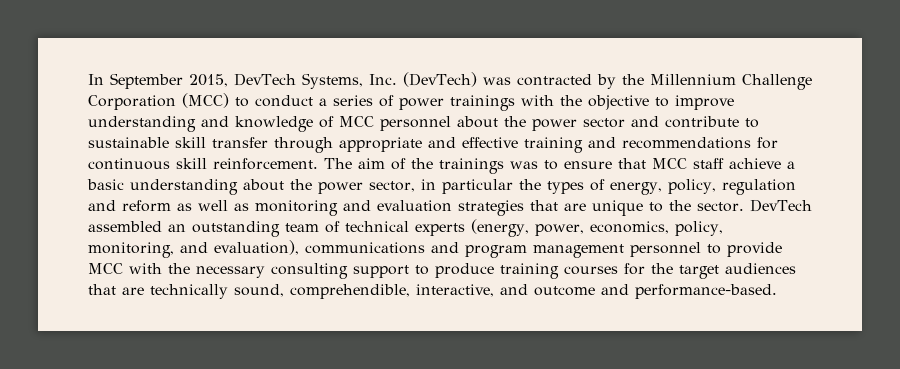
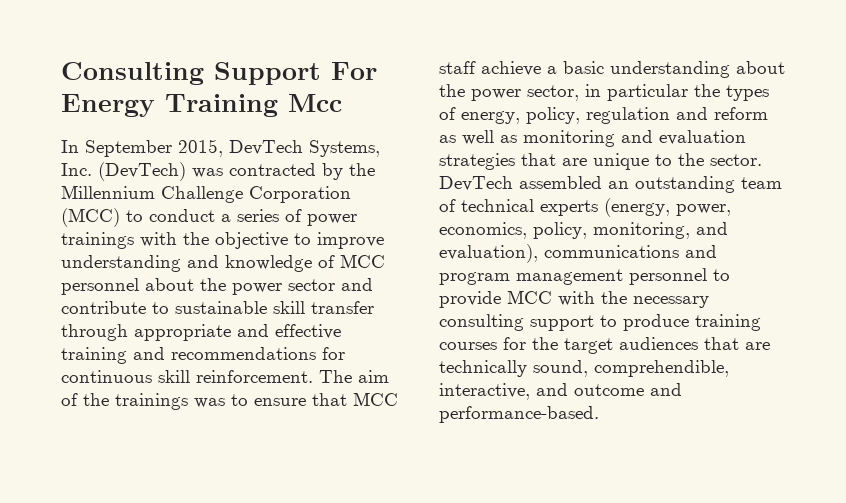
(88, 79) none -> [61,62,377,85] [61,94,342,117] Consulting Support For Energy Training Mcc //

